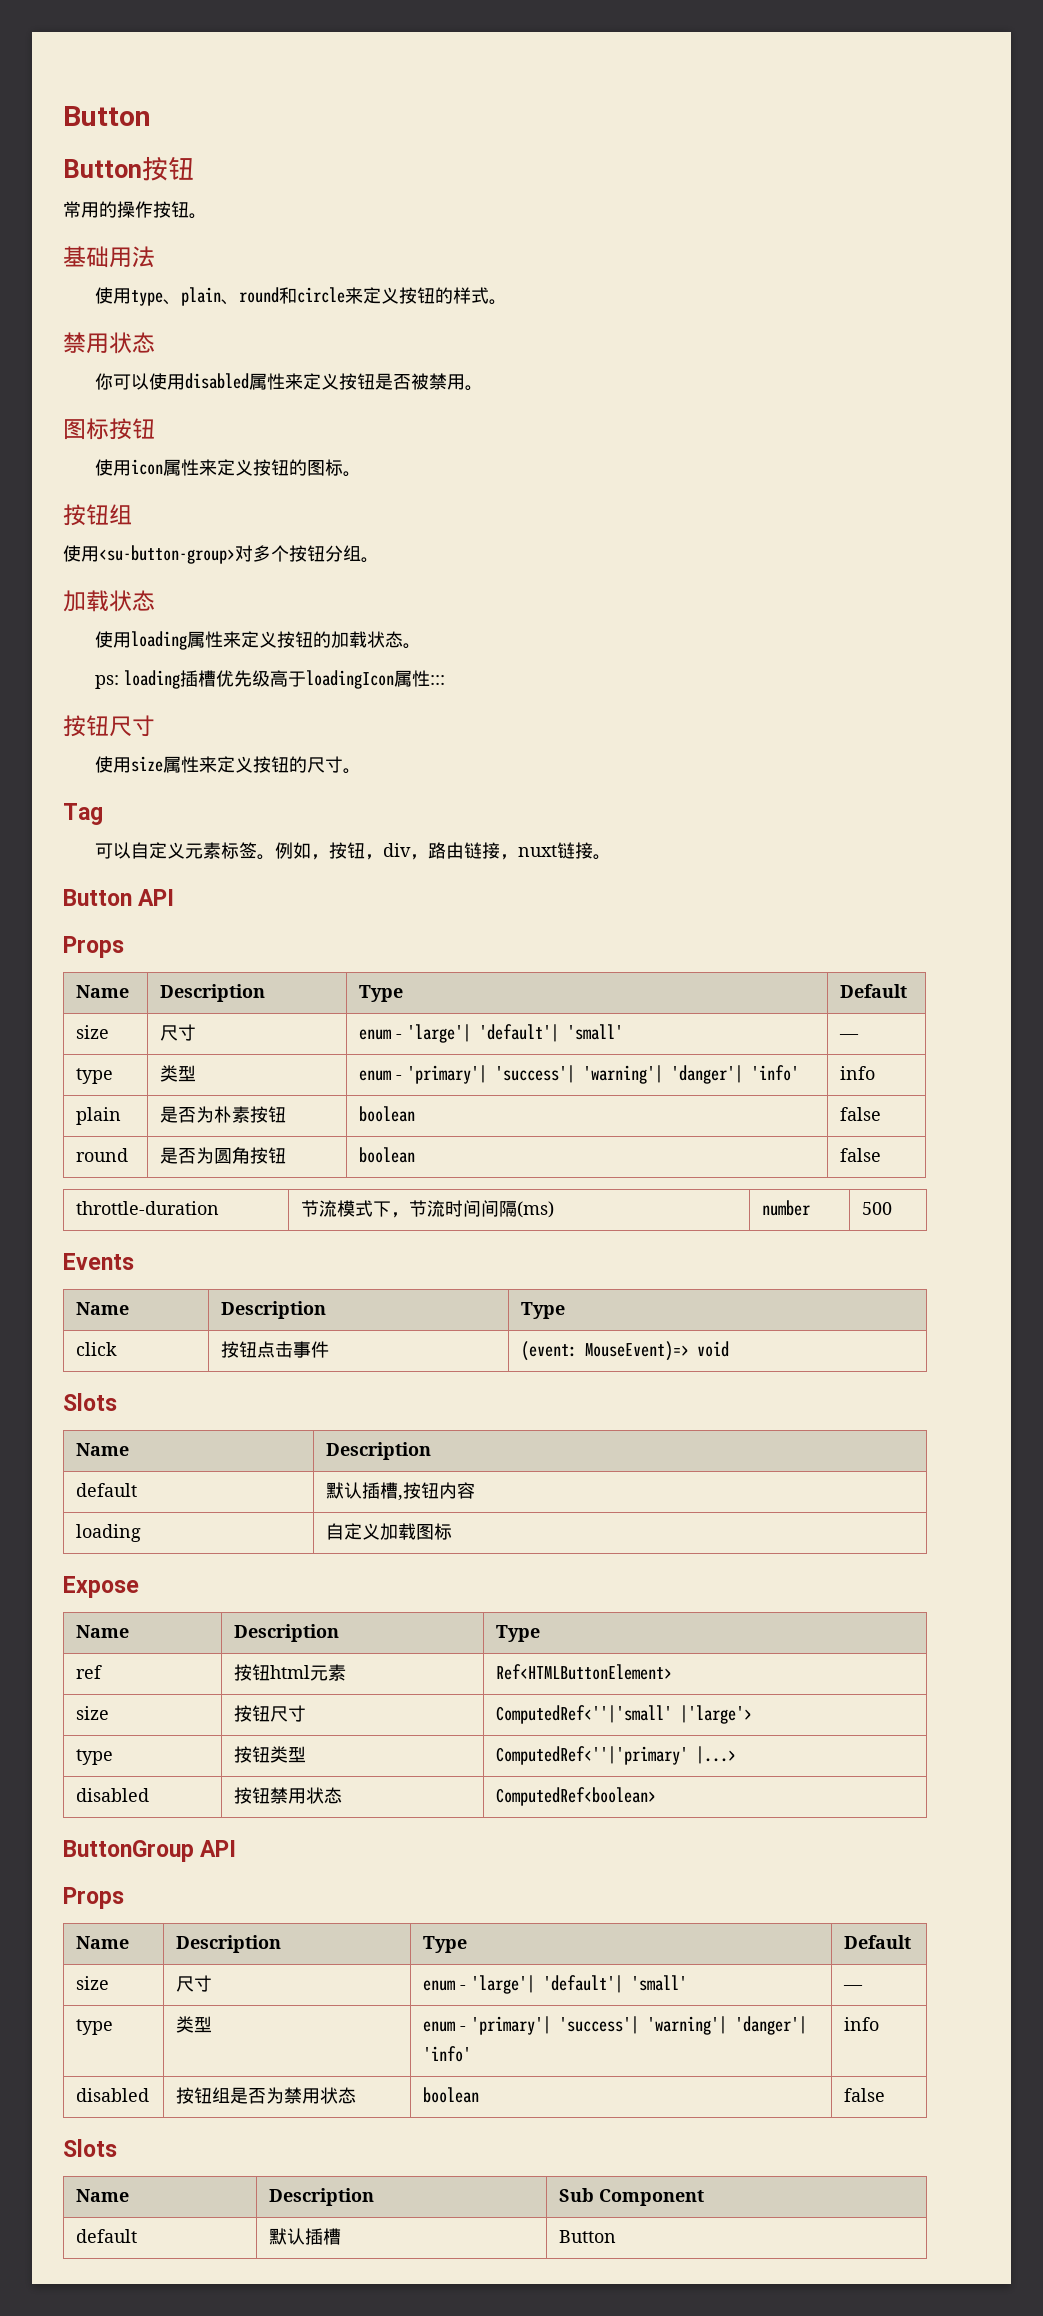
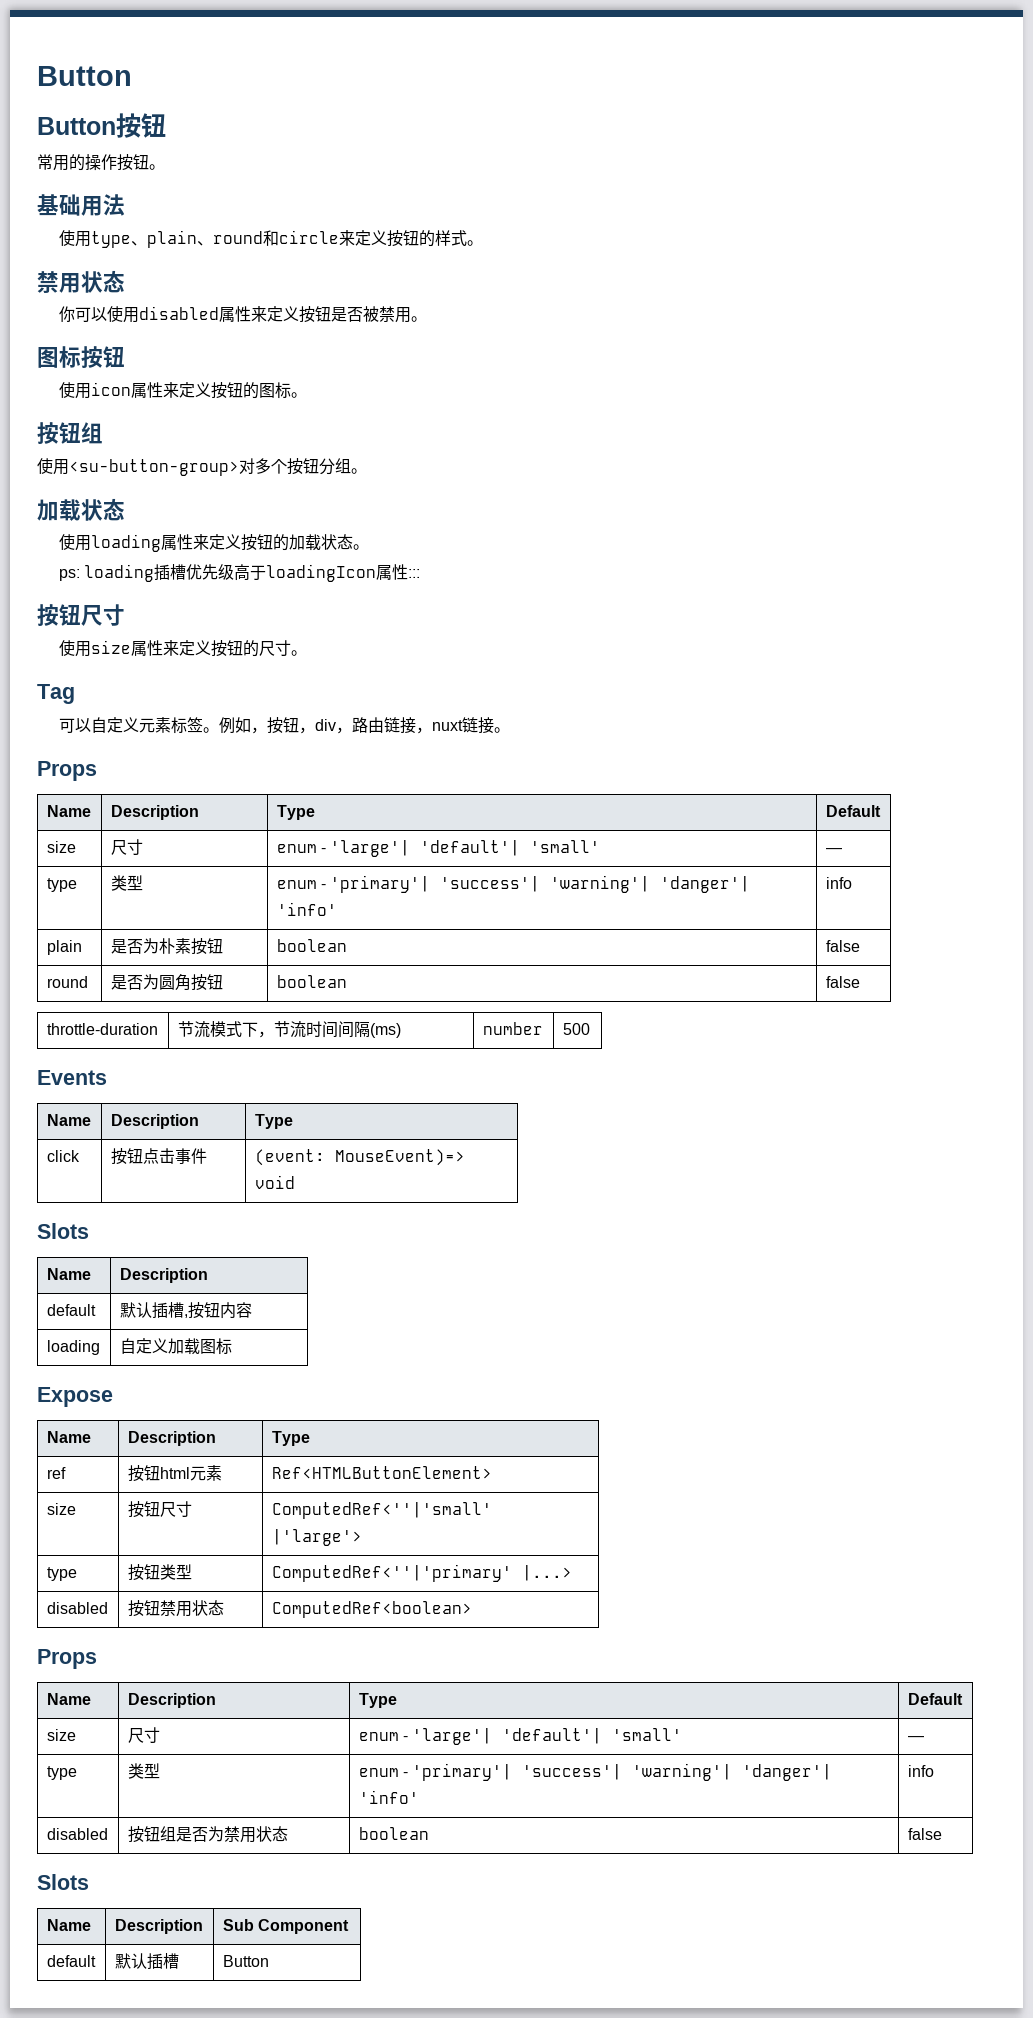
[63,889,175,906] // Button API -> (510, 730) none
[63,1840,237,1862] // ButtonGroup API -> (472, 1609) none

